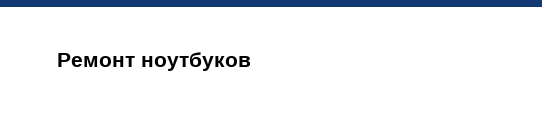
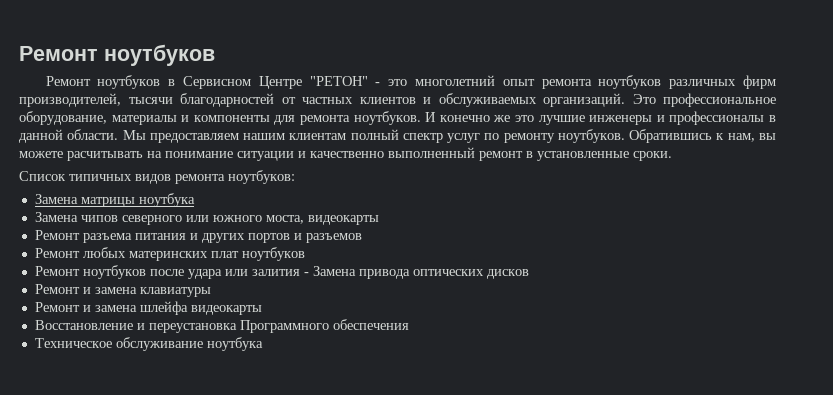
[57,52,251,71] Ремонт ноутбуков -> [19,44,215,66] [45,75,776,89] [19,93,776,107] [19,111,777,125] [19,129,776,143] [19,147,672,161] [19,170,295,184] [34,193,195,207] [34,212,379,225] [34,230,362,243] [34,247,305,261] [34,265,529,279] [34,284,211,297] [34,301,262,315] [34,319,409,333] [34,337,263,351] Ремонт ноутбуков // Ремонт ноутбуков в Сервисном Центре "РЕТОН" - это многолетний опыт ремонта ноутбуков различных фирм производителей, тысячи благодарностей от частных клиентов и обслуживаемых организаций. Это профессиональное оборудование, материалы и компоненты для ремонта ноутбуков. И конечно же это лучшие инженеры и профессионалы в данной области. Мы предоставляем нашим клиентам полный спектр услуг по ремонту ноутбуков. Обратившись к нам, вы можете расчитывать на понимание ситуации и качественно выполненный ремонт в установленные сроки. // Список типичных видов ремонта ноутбуков: // Замена матрицы ноутбука // Замена чипов северного или южного моста, видеокарты // Ремонт разъема питания и других портов и разъемов // Ремонт любых материнских плат ноутбуков // Ремонт ноутбуков после удара или залития - Замена привода оптических дисков // Ремонт и замена клавиатуры // Ремонт и замена шлейфа видеокарты // Восстановление и переустановка Программного обеспечения // Техническое обслуживание ноутбука

